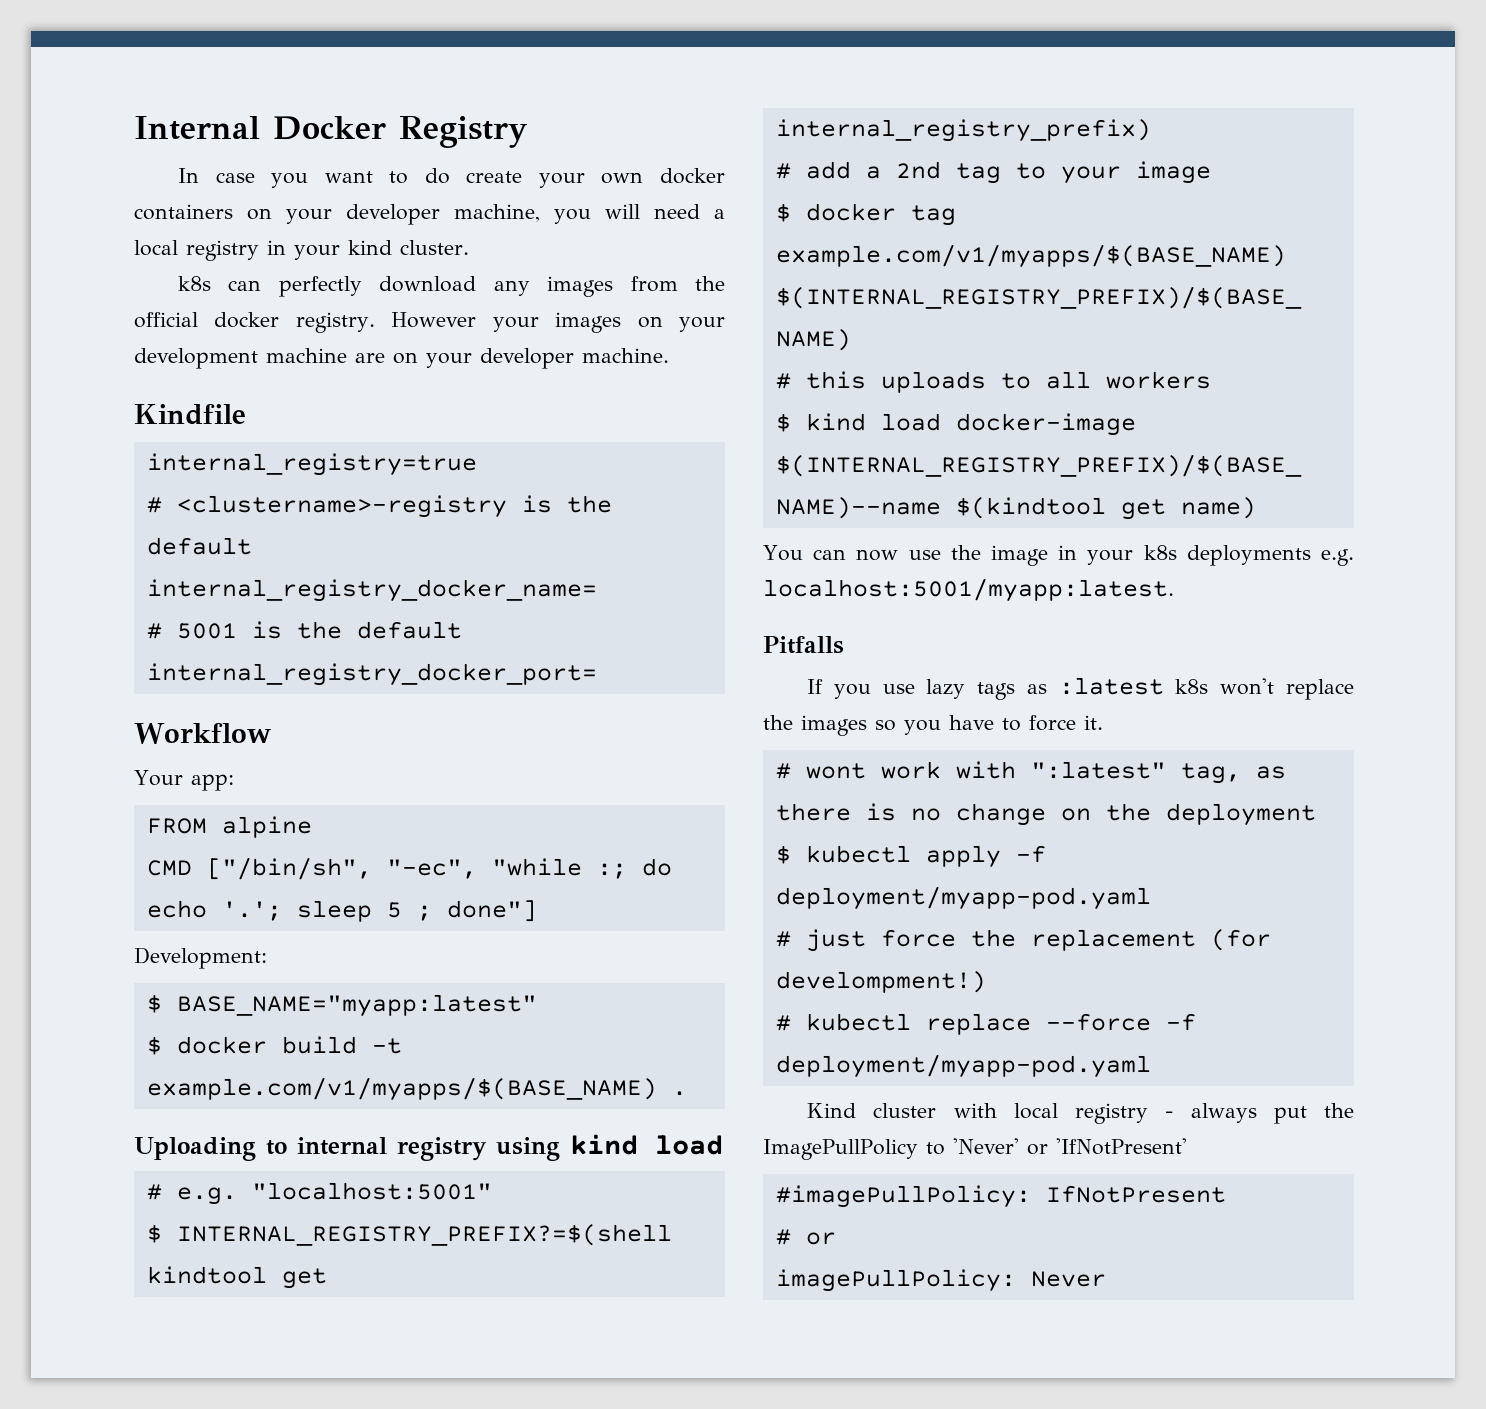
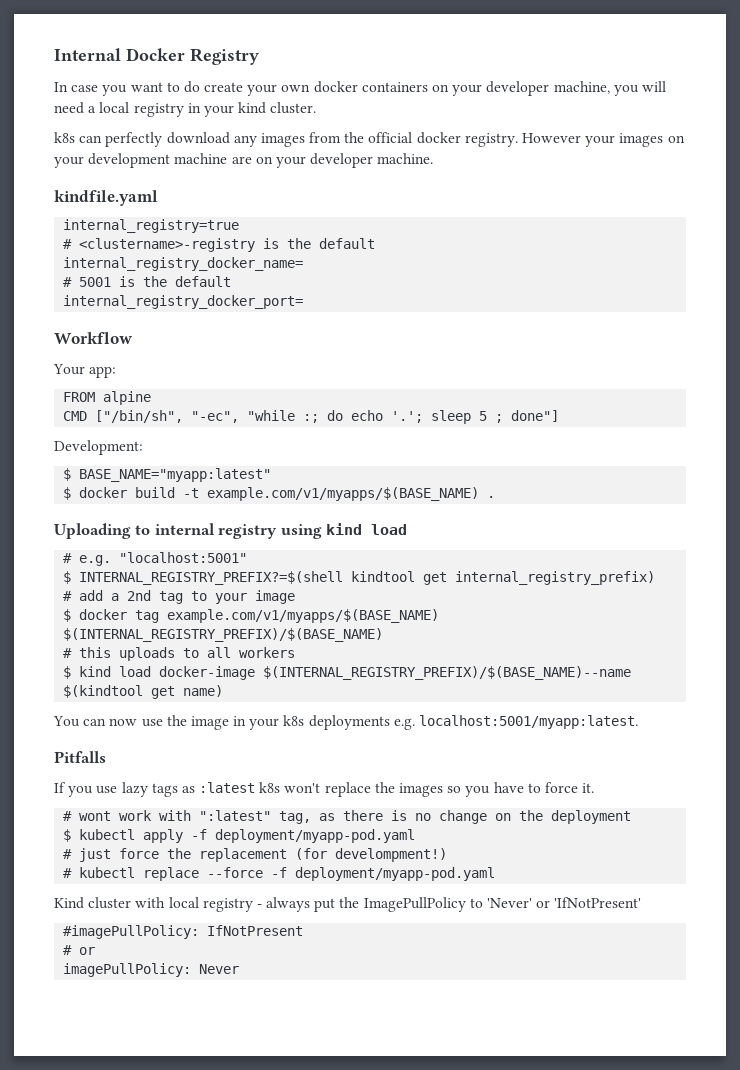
[134,404,246,425] Kindfile -> [54,190,158,206] kindfile.yaml

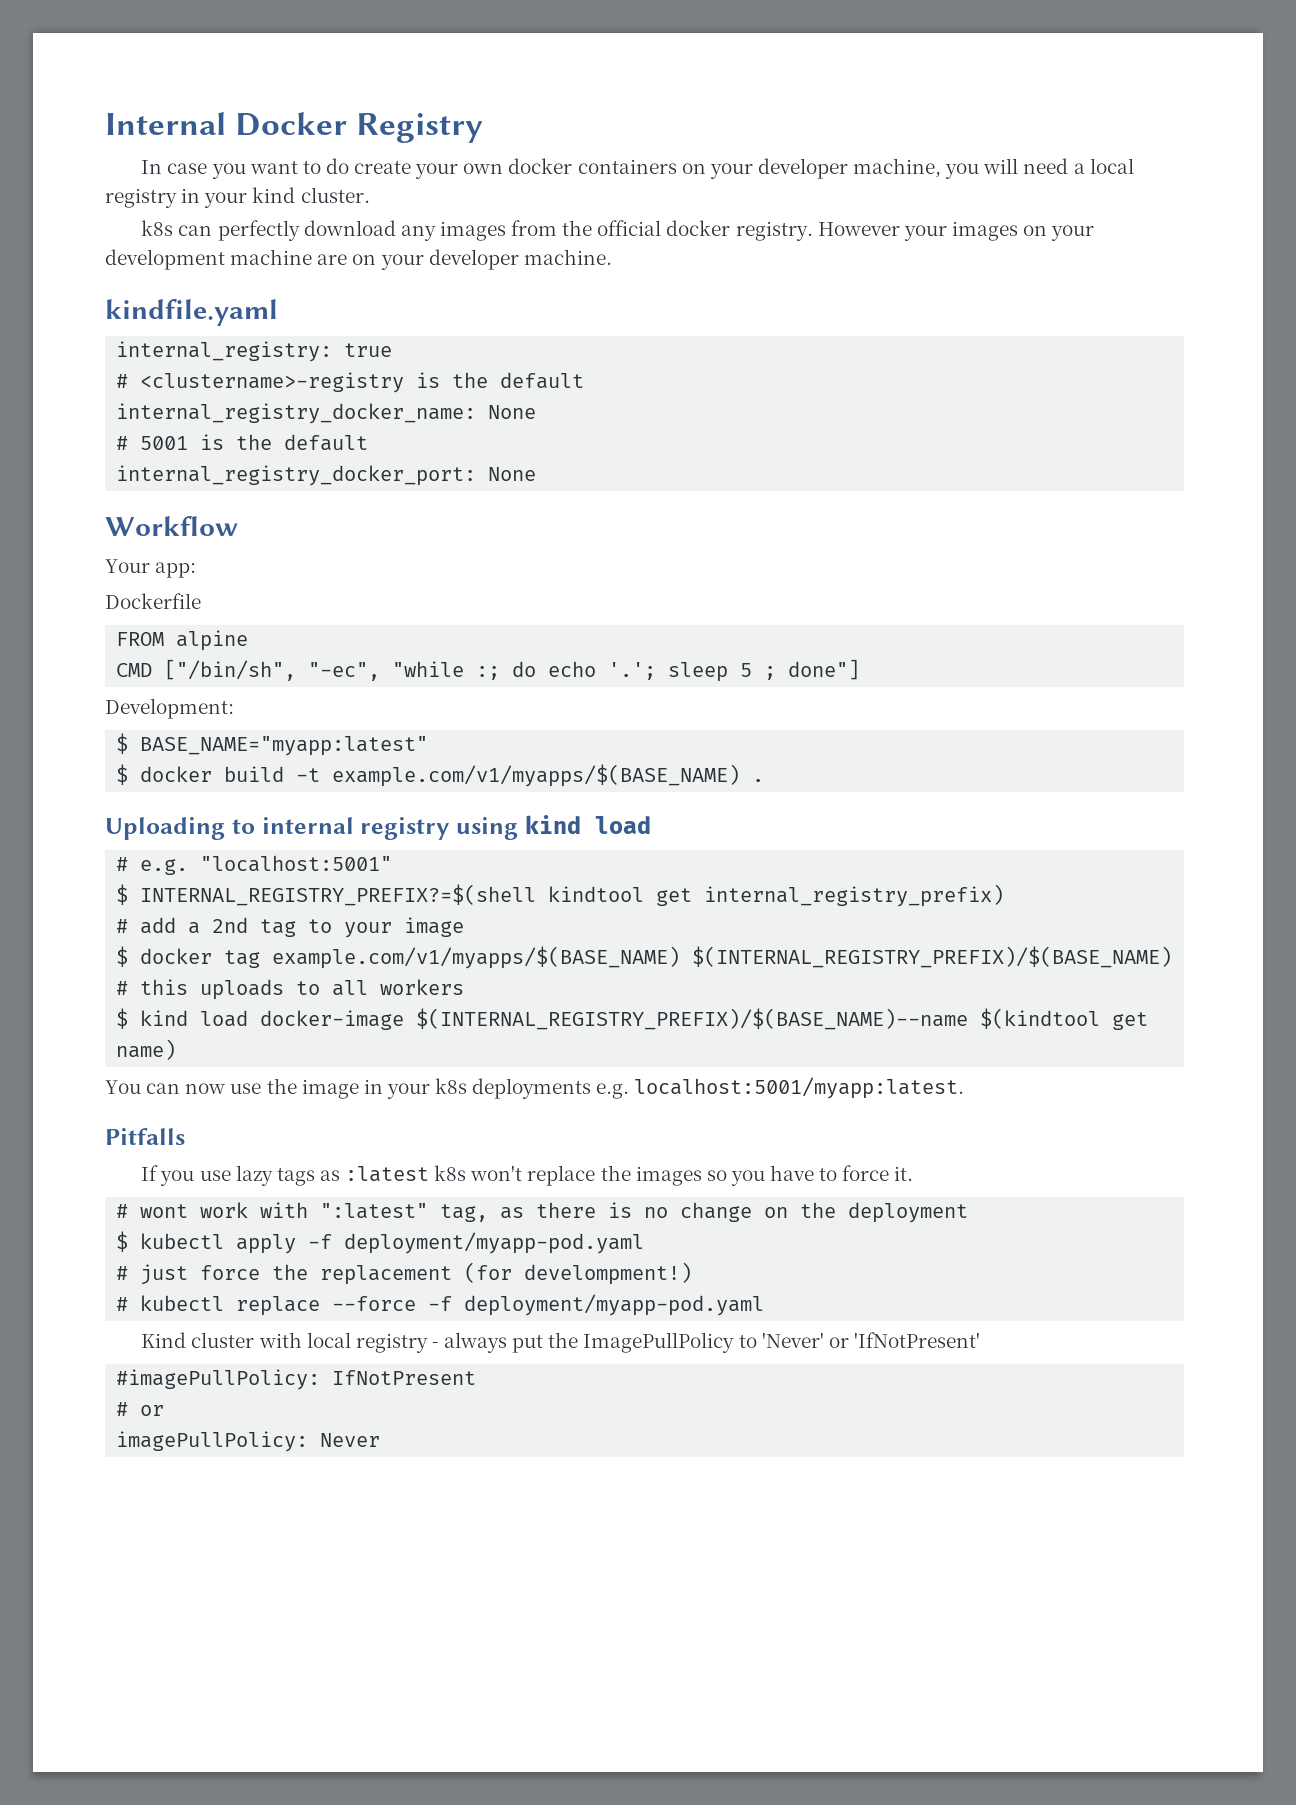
[63,219,240,233] internal_registry=true -> [116,341,393,362] internal_registry: true
[63,257,304,271] internal_registry_docker_name= -> [116,403,537,424] internal_registry_docker_name: None
[63,295,304,309] internal_registry_docker_port= -> [116,465,537,486] internal_registry_docker_port: None
(117, 372) none -> [105,593,201,609] // Dockerfile

